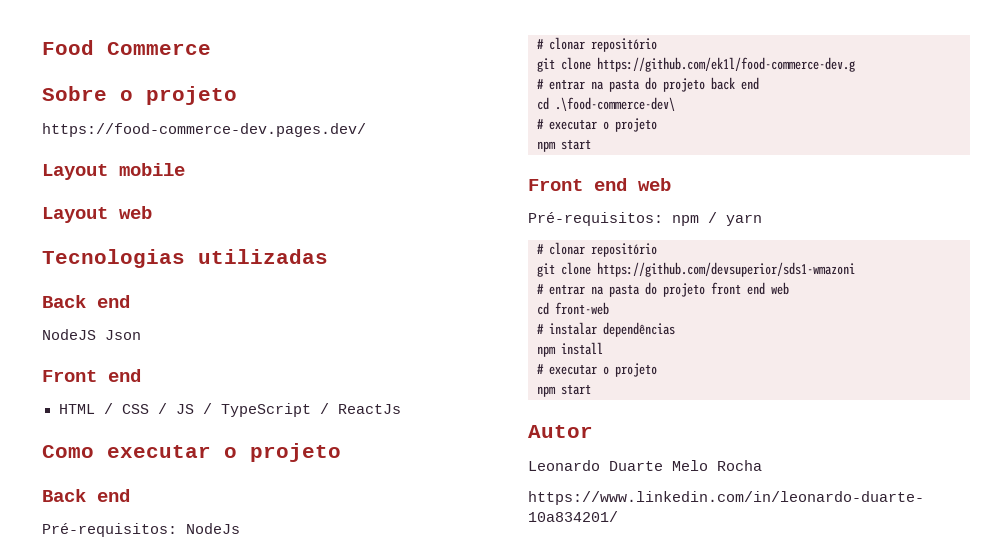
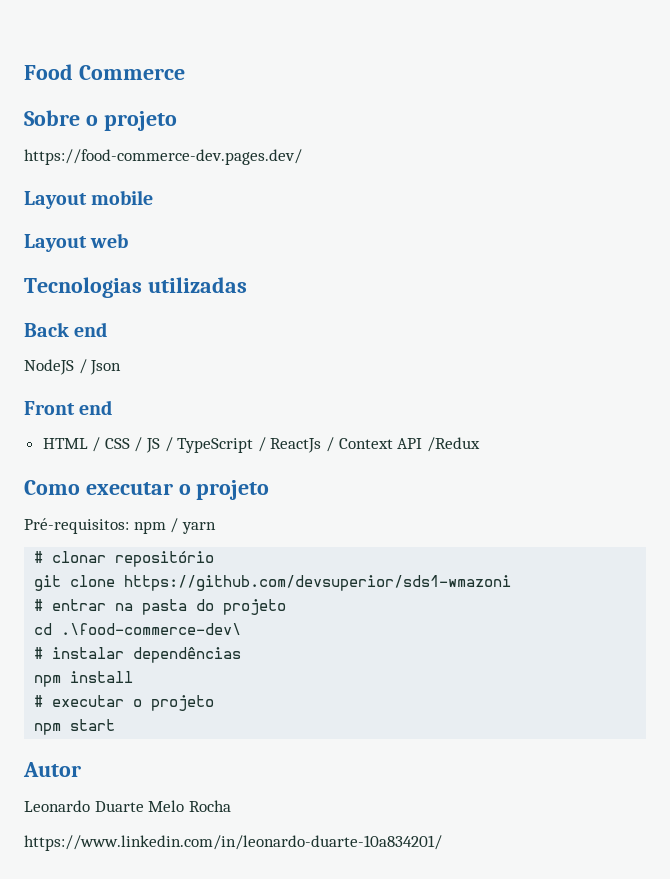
(96, 334) none -> [78,359,87,374] /
(401, 409) none -> [326,437,480,452] / Context API /Redux
[42,489,130,502] [42,523,240,537] [537,37,657,52] [537,57,855,72] [537,77,759,92] [537,97,675,111] [537,118,657,132] [537,139,591,152] [528,178,671,191] // Back end // Pré-requisitos: NodeJs // # clonar repositório // git clone https://github.com/ek1l/food-commerce-dev.g // # entrar na pasta do projeto back end // cd .\food-commerce-dev\ // # executar o projeto // npm start // Front end web -> (270, 490) none
[711,282,789,295] [537,302,609,315] front end web // cd front-web -> [34,623,242,635] // cd .\food-commerce-dev\

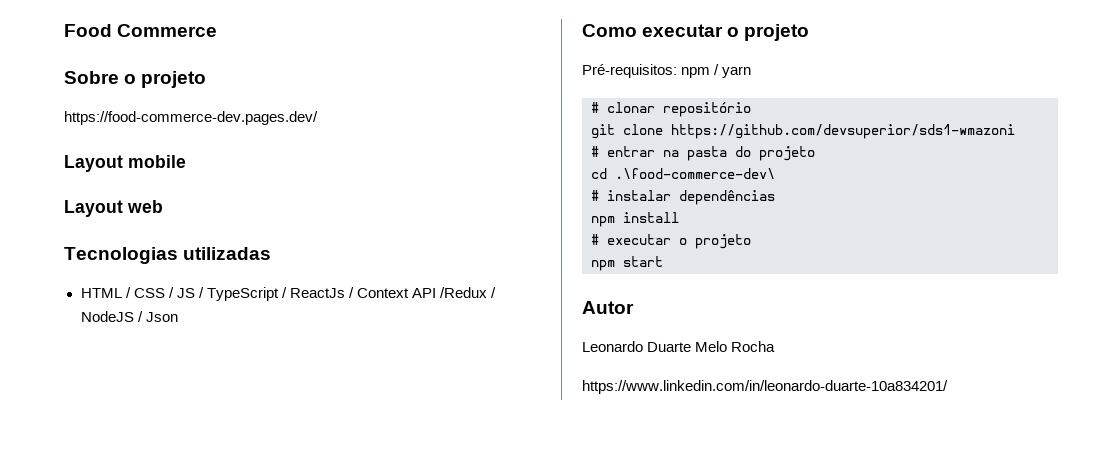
[24,322,108,337] [24,359,122,375] [24,400,113,415] // Back end // NodeJS / Json // Front end -> (272, 253) none
(480, 444) none -> [491,287,497,298] [80,311,178,322] / NodeJS / Json

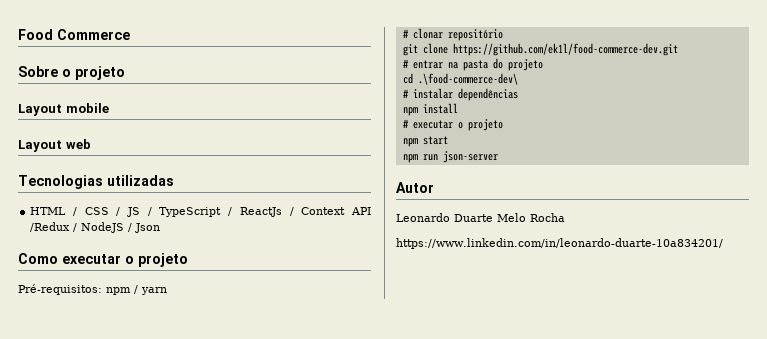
[64,111,318,125] // https://food-commerce-dev.pages.dev/ -> (125, 73) none
[671,124,1015,139] https://github.com/devsuperior/sds1-wmazoni -> [452,43,678,56] https://github.com/ek1l/food-commerce-dev.git
(663, 261) none -> [402,151,498,163] // npm run json-server

